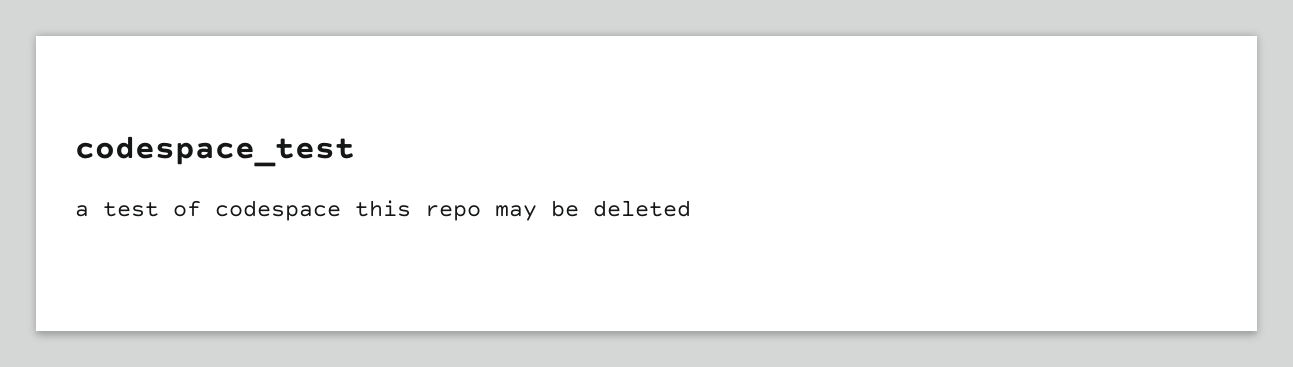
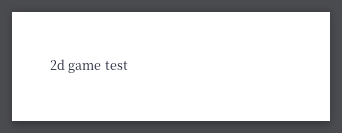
[75,136,355,167] [75,200,691,221] codespace_test // a test of codespace this repo may be deleted -> [50,59,128,73] 2d game test

